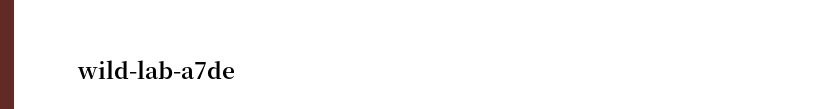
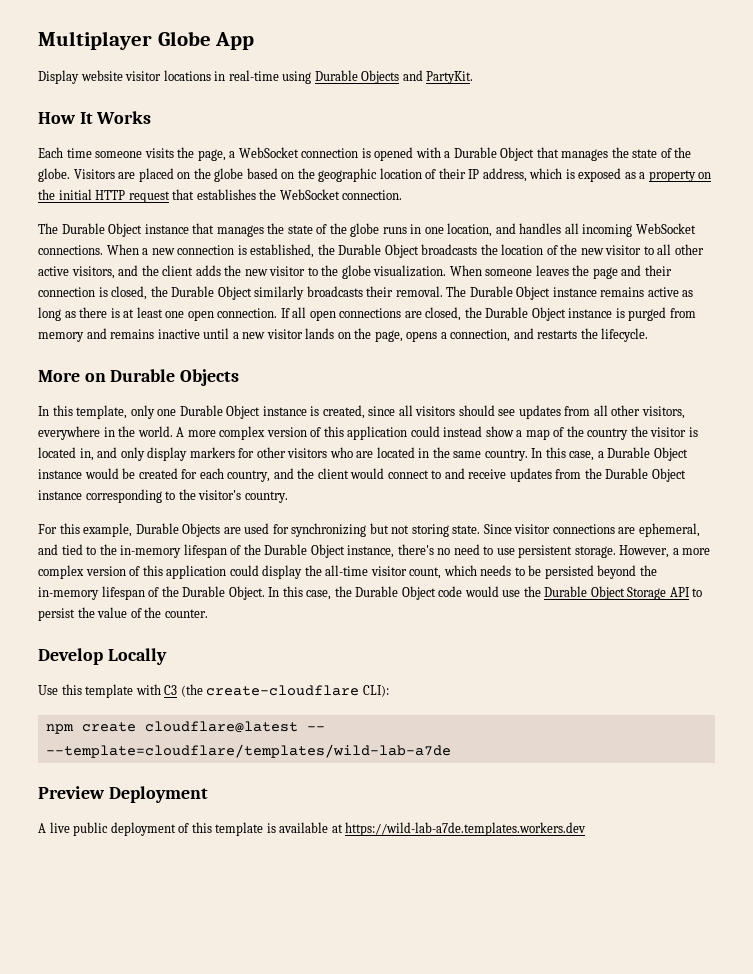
[77,60,235,79] wild-lab-a7de -> [38,31,255,50] [38,70,474,84] [38,111,152,124] [38,147,692,161] [38,168,712,182] [38,189,403,203] [38,223,696,237] [38,244,704,258] [38,265,672,279] [38,286,694,300] [38,307,696,321] [38,328,649,342] [38,369,240,386] [38,405,685,419] [38,426,698,440] [38,447,688,461] [38,468,686,482] [38,489,288,503] [38,523,700,537] [38,544,711,558] [38,565,657,579] [38,586,703,600] [38,607,208,621] [38,648,167,665] [38,684,389,698] [45,721,325,734] [45,744,451,758] [38,786,208,803] [38,822,587,836] Multiplayer Globe App // Display website visitor locations in real-time using Durable Objects and PartyKit. // How It Works // Each time someone visits the page, a WebSocket connection is opened with a Durable Object that manages the state of the globe. Visitors are placed on the globe based on the geographic location of their IP address, which is exposed as a property on the initial HTTP request that establishes the WebSocket connection. // The Durable Object instance that manages the state of the globe runs in one location, and handles all incoming WebSocket connections. When a new connection is established, the Durable Object broadcasts the location of the new visitor to all other active visitors, and the client adds the new visitor to the globe visualization. When someone leaves the page and their connection is closed, the Durable Object similarly broadcasts their removal. The Durable Object instance remains active as long as there is at least one open connection. If all open connections are closed, the Durable Object instance is purged from memory and remains inactive until a new visitor lands on the page, opens a connection, and restarts the lifecycle. // More on Durable Objects // In this template, only one Durable Object instance is created, since all visitors should see updates from all other visitors, everywhere in the world. A more complex version of this application could instead show a map of the country the visitor is located in, and only display markers for other visitors who are located in the same country. In this case, a Durable Object instance would be created for each country, and the client would connect to and receive updates from the Durable Object instance corresponding to the visitor's country. // For this example, Durable Objects are used for synchronizing but not storing state. Since visitor connections are ephemeral, and tied to the in-memory lifespan of the Durable Object instance, there's no need to use persistent storage. However, a more complex version of this application could display the all-time visitor count, which needs to be persisted beyond the in-memory lifespan of the Durable Object. In this case, the Durable Object code would use the Durable Object Storage API to persist the value of the counter. // Develop Locally // Use this template with C3 (the create-cloudflare CLI): // npm create cloudflare@latest -- --template=cloudflare/templates/wild-lab-a7de // Preview Deployment // A live public deployment of this template is available at https://wild-lab-a7de.templates.workers.dev

